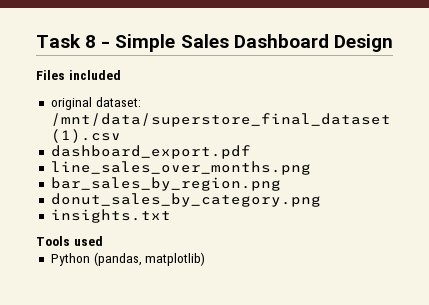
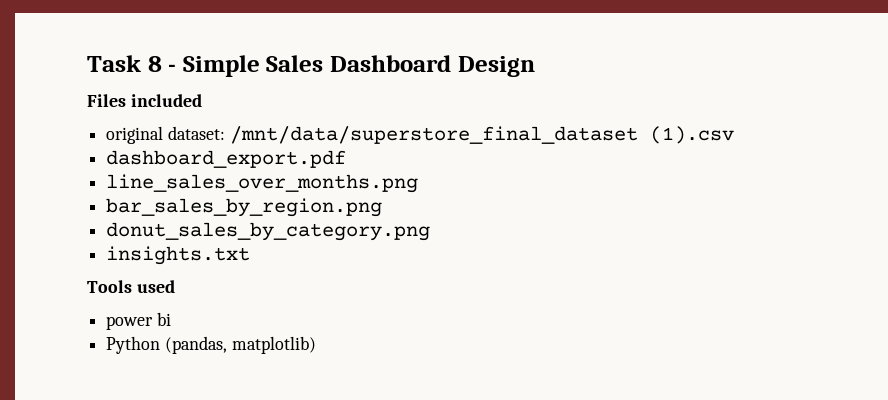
(103, 241) none -> [106,312,171,330] // power bi

